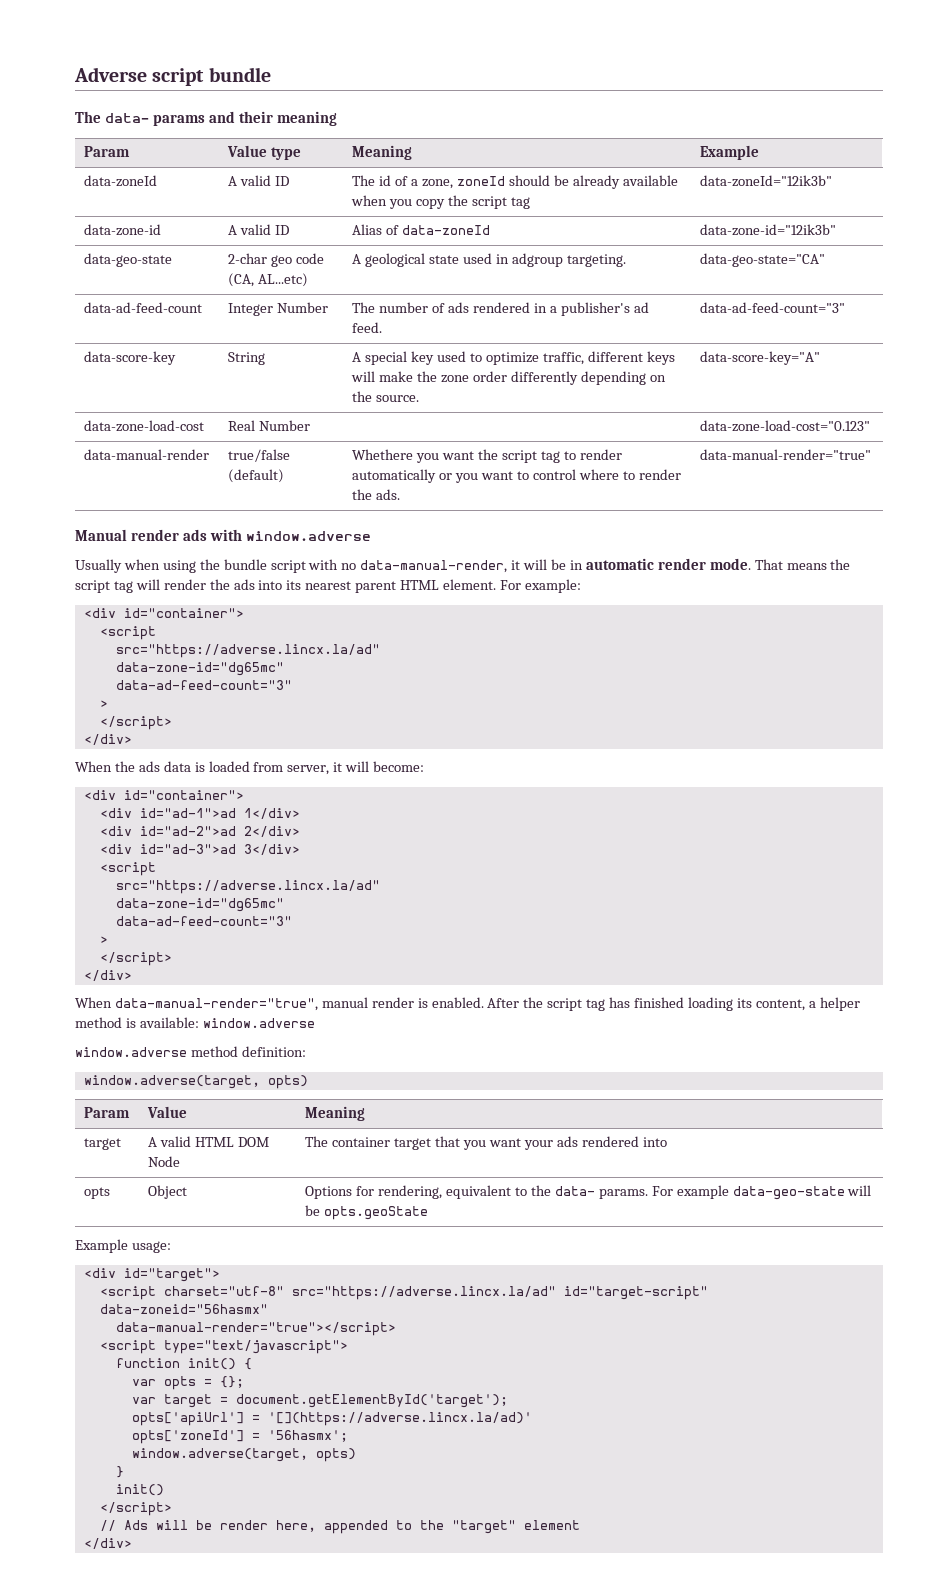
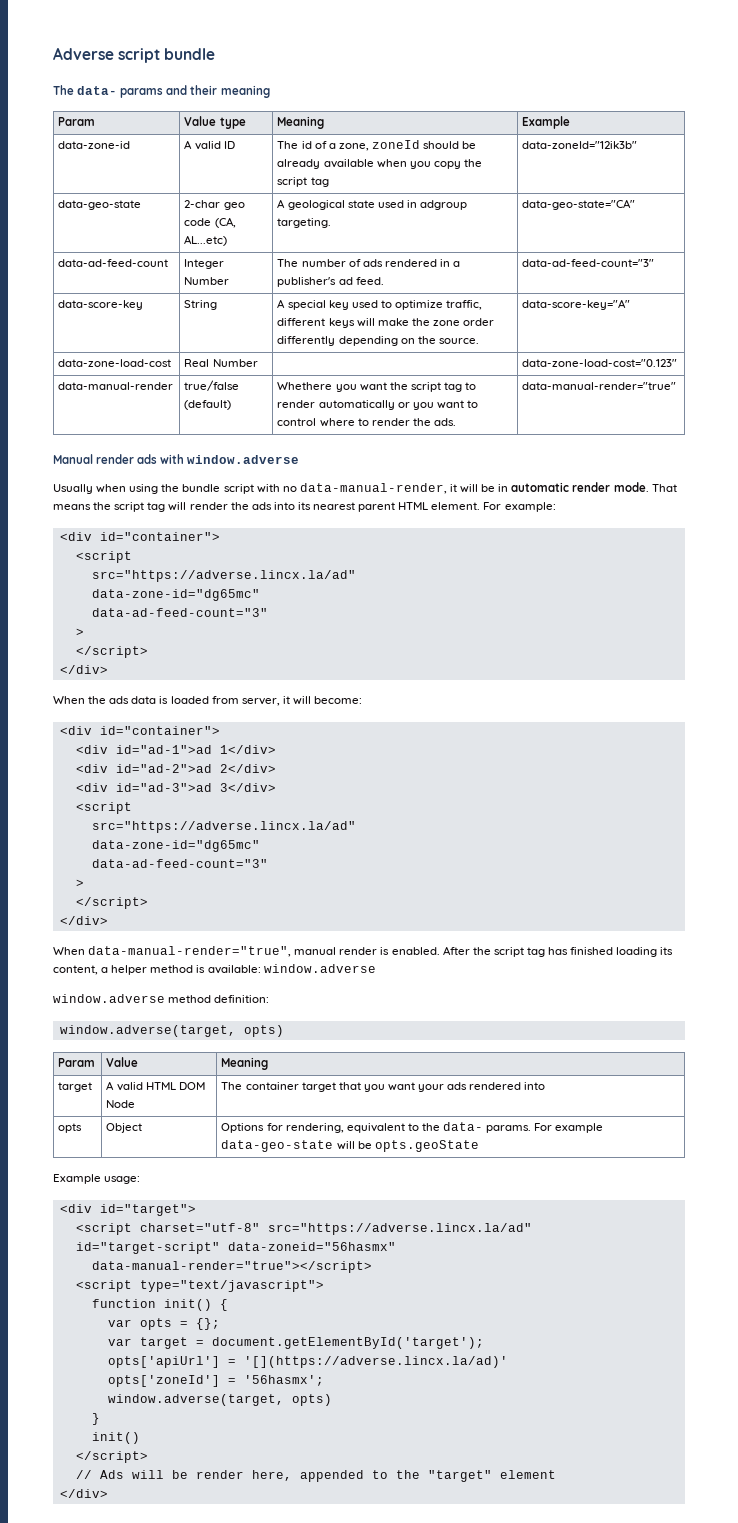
[84,175,158,187] data-zoneId -> [58,141,131,149] data-zone-id
[84,224,162,236] [228,224,290,235] [352,224,491,235] [700,224,837,236] // data-zone-id | A valid ID | Alias of data-zoneId | data-zone-id="12ik3b" -> (638, 145) none

